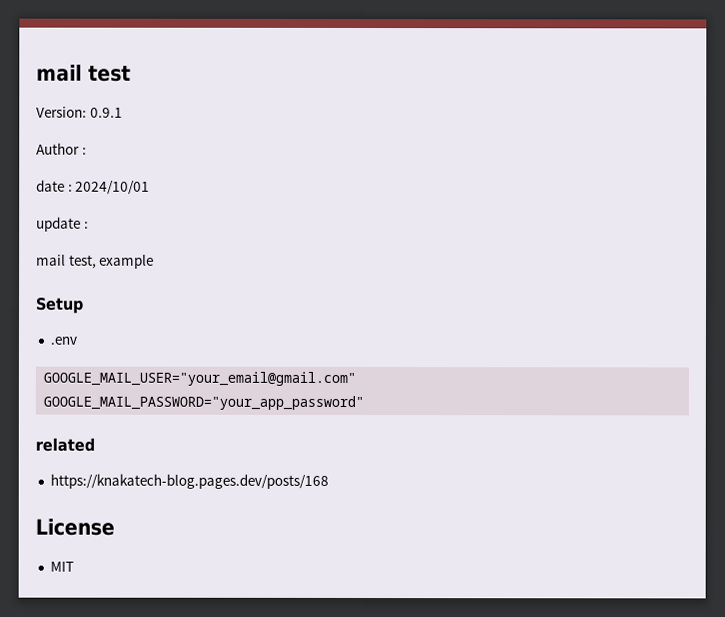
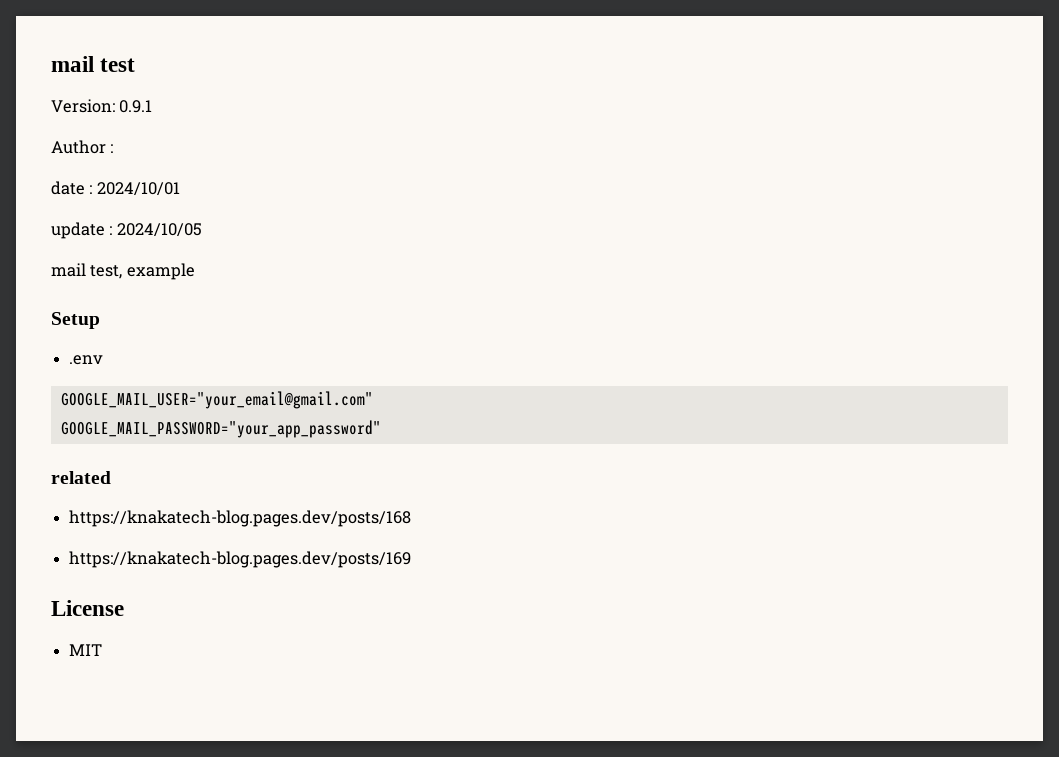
(89, 225) none -> [116,223,202,237] 2024/10/05
(329, 481) none -> [69,551,412,568] // https://knakatech-blog.pages.dev/posts/169

